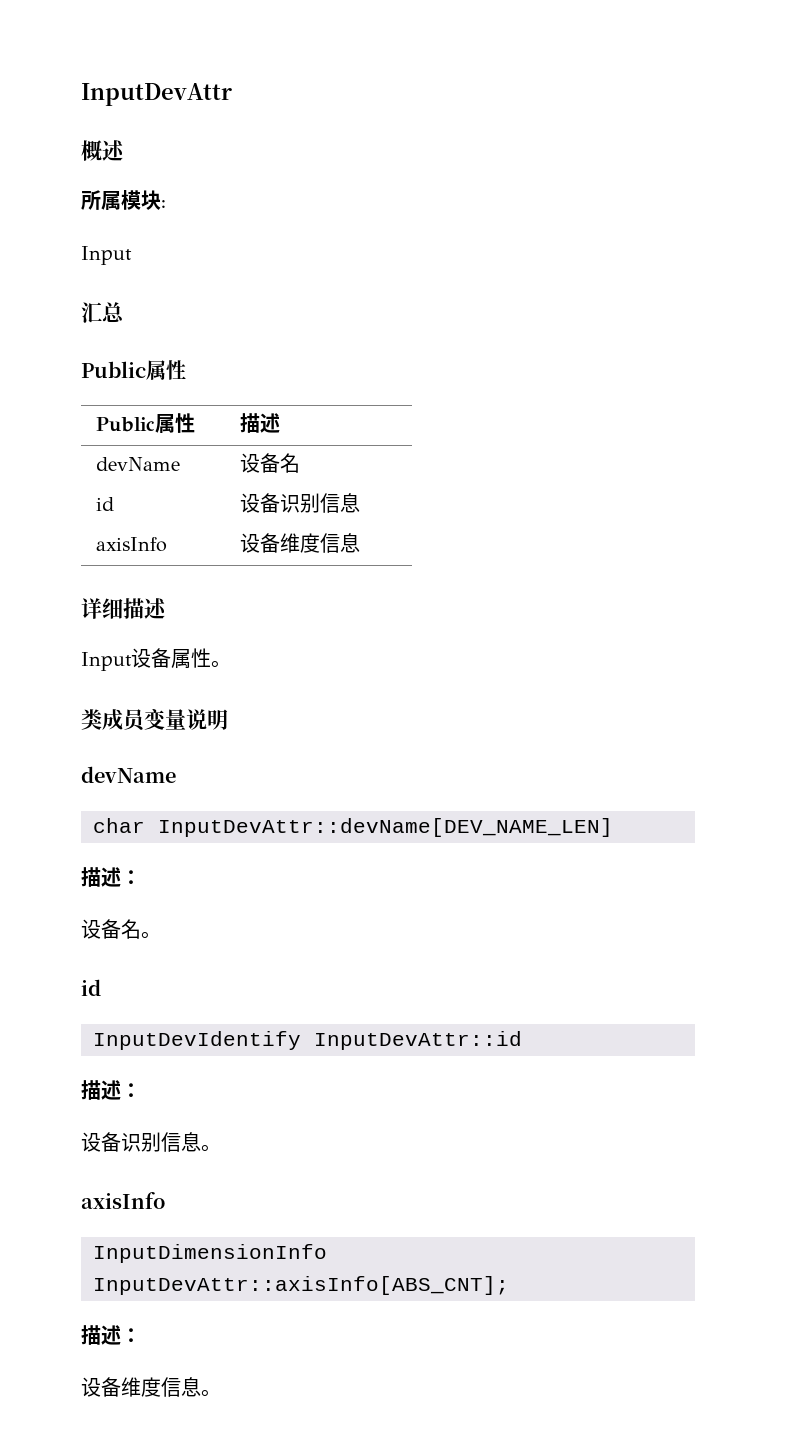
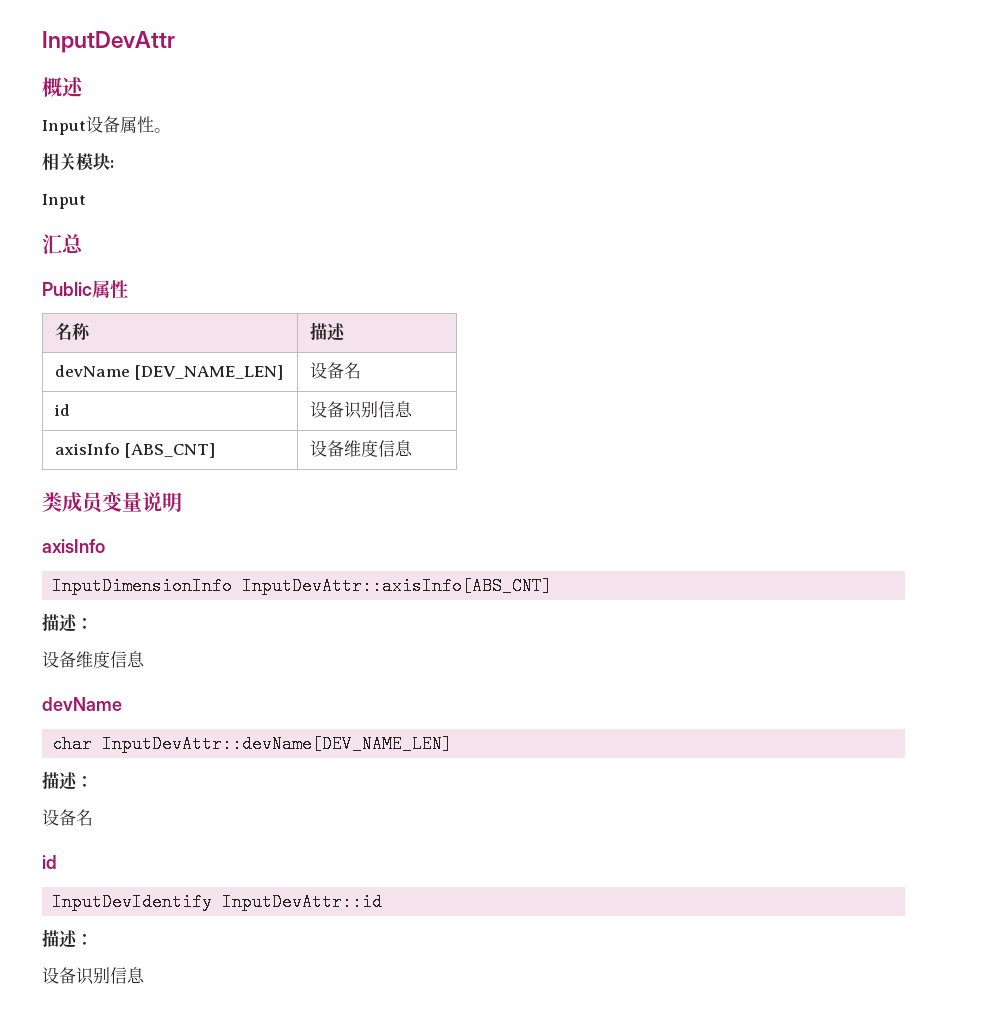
[81,190,121,210] 所属 -> [42,116,171,135] [42,153,76,171] Input设备属性。 // 相关
[96,413,196,433] Public属性 -> [54,323,91,340] 名称
(181, 464) none -> [134,365,283,380] [DEV_NAME_LEN]
[240,533,361,553] [81,598,167,619] [81,648,231,671] [81,708,228,732] | 设备维度信息 // 详细描述 // Input设备属性。 // 类成员变量说明 -> [124,443,215,458] [309,440,413,457] [42,491,182,514] [42,539,105,553] [52,577,553,595] [42,613,93,632] [42,651,145,668] [ABS_CNT] | 设备维度信息 // 类成员变量说明 // axisInfo // InputDimensionInfo InputDevAttr::axisInfo[ABS_CNT] // 描述： // 设备维度信息
[141,931,161,939] 。 -> (93, 817) none
[201,1144,221,1152] [81,1192,165,1209] [93,1244,327,1263] [93,1276,509,1295] [81,1325,141,1345] [81,1377,221,1397] 。 // axisInfo // InputDimensionInfo InputDevAttr::axisInfo[ABS_CNT]; // 描述： // 设备维度信息。 -> (145, 975) none

